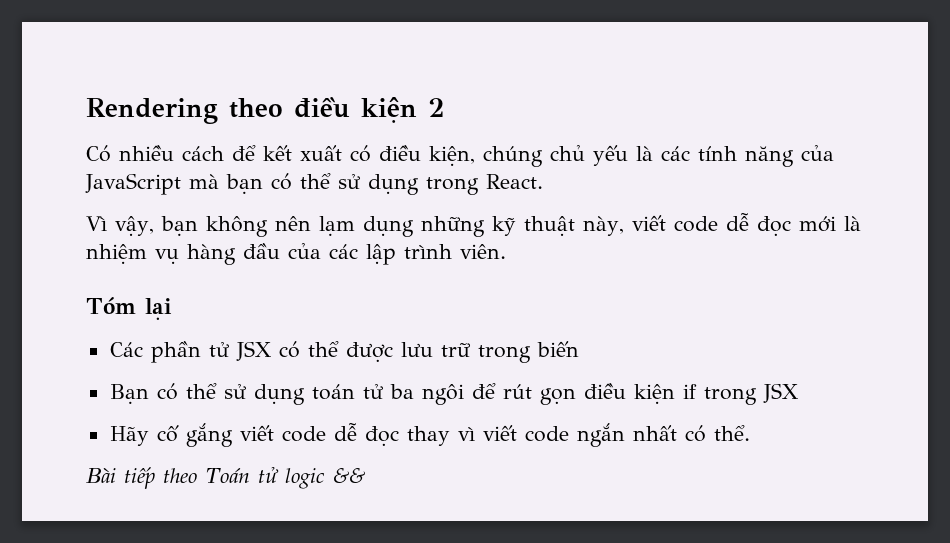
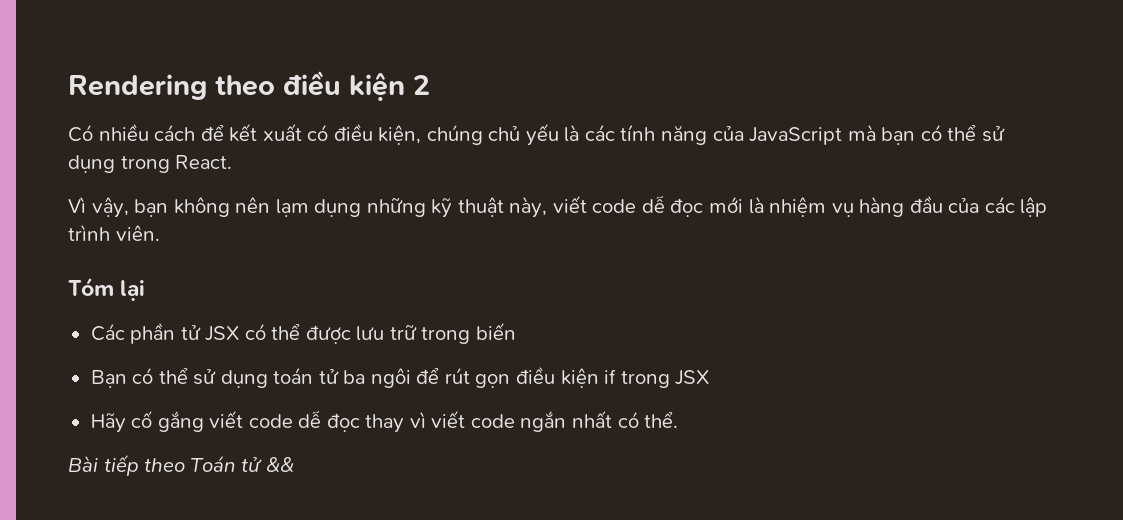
[284,468,325,489] logic -> (263, 464) none

